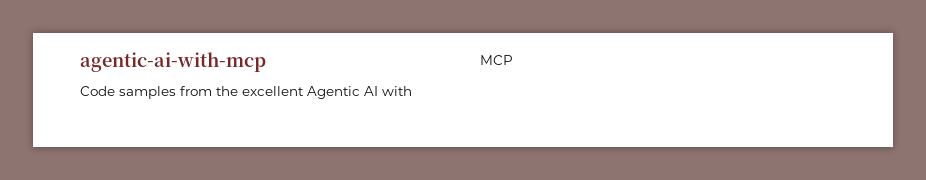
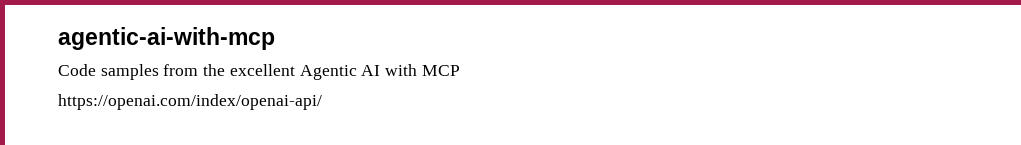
(513, 60) none -> [58,94,322,110] // https://openai.com/index/openai-api/

